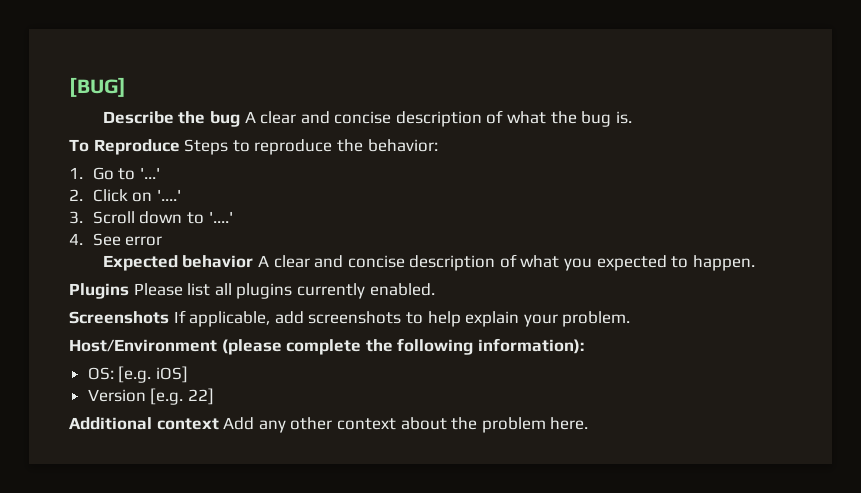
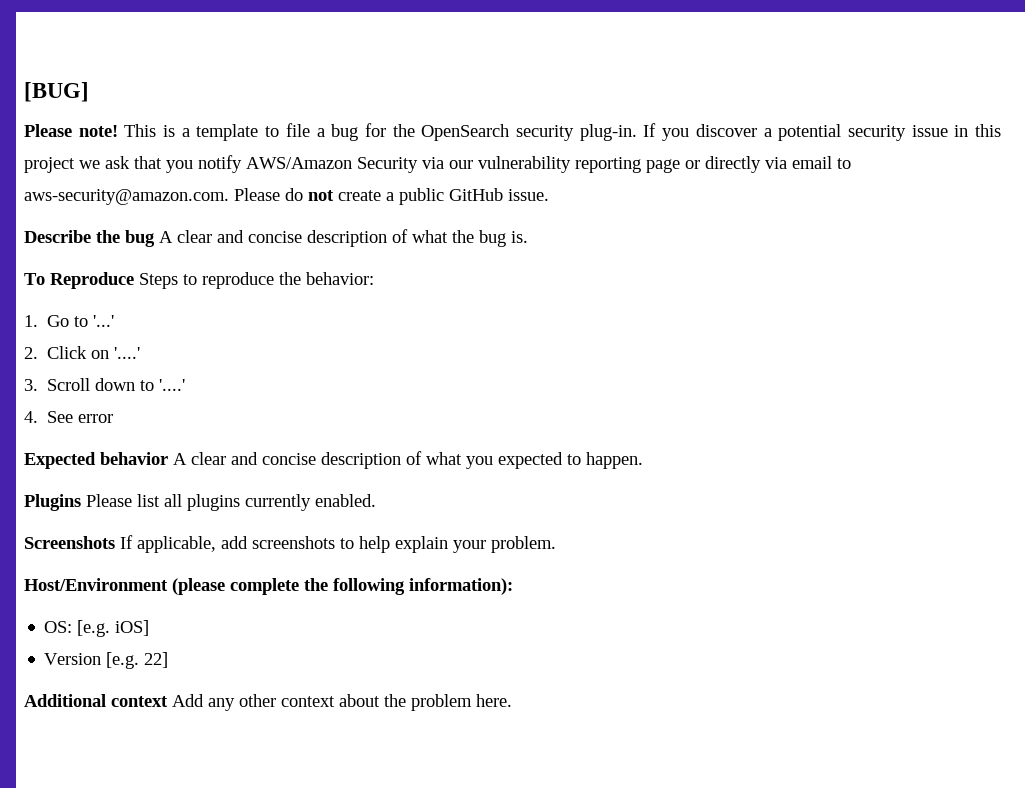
(126, 87) none -> [24,123,1001,141] [24,155,851,173] [24,188,549,205] // Please note! This is a template to file a bug for the OpenSearch security plug-in. If you discover a potential security issue in this project we ask that you notify AWS/Amazon Security via our vulnerability reporting page or directly via email to aws-security@amazon.com. Please do not create a public GitHub issue.

